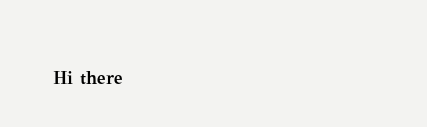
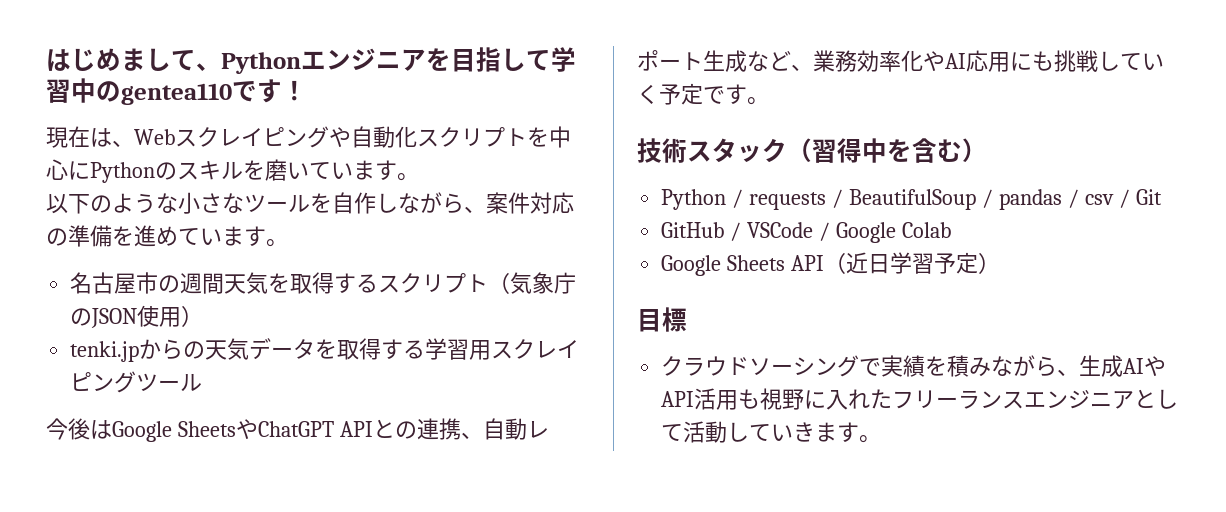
[53,71,123,85] Hi there -> [46,47,576,74] [46,78,307,105] [46,126,571,148] [46,159,419,183] [46,192,574,214] [46,225,288,247] [70,272,577,294] [70,305,204,328] [70,338,580,362] [70,371,203,393] [46,418,549,442] [637,50,1164,72] [637,83,769,105] [637,138,987,163] [661,189,1162,210] [661,222,951,243] [661,252,1001,276] [637,307,687,332] [661,355,1167,377] [661,388,1179,410] [661,421,882,443] はじめまして、Pythonエンジニアを目指して学習中のgentea110です！ // 現在は、Webスクレイピングや自動化スクリプトを中心にPythonのスキルを磨いています。 // 以下のような小さなツールを自作しながら、案件対応の準備を進めています。 // 名古屋市の週間天気を取得するスクリプト（気象庁のJSON使用） // tenki.jpからの天気データを取得する学習用スクレイピングツール // 今後はGoogle SheetsやChatGPT APIとの連携、自動レポート生成など、業務効率化やAI応用にも挑戦していく予定です。 // 技術スタック（習得中を含む） // Python / requests / BeautifulSoup / pandas / csv / Git // GitHub / VSCode / Google Colab // Google Sheets API（近日学習予定） // 目標 // クラウドソーシングで実績を積みながら、生成AIやAPI活用も視野に入れたフリーランスエンジニアとして活動していきます。

